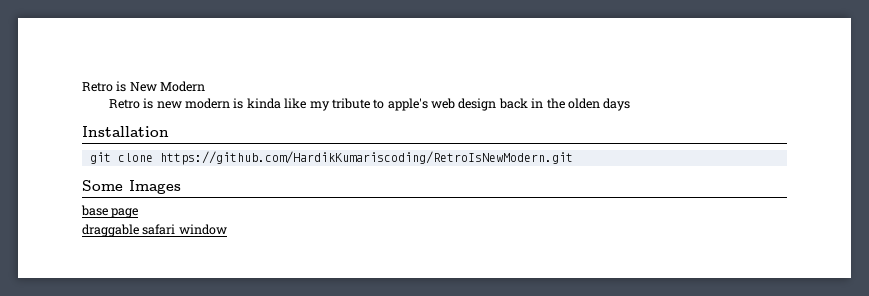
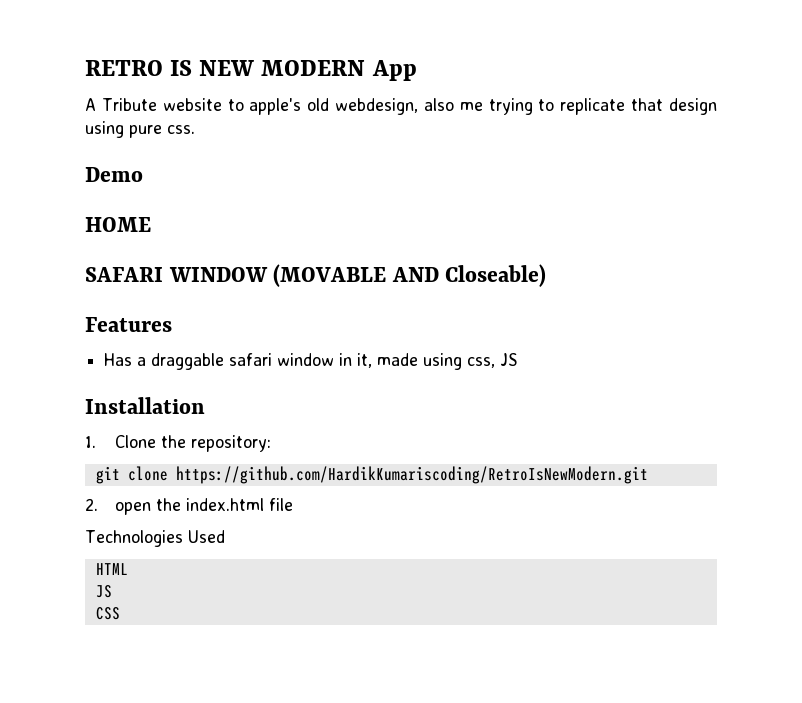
[82,81,206,92] [108,98,631,111] [82,126,169,137] [89,151,573,165] [82,180,181,194] [81,205,139,218] [82,224,227,237] Retro is New Modern // Retro is new modern is kinda like my tribute to apple's web design back in the olden days // Installation // git clone https://github.com/HardikKumariscoding/RetroIsNewModern.git // Some Images // base page // draggable safari window -> [85,60,417,81] [85,98,717,115] [85,121,195,138] [85,167,143,182] [85,217,151,232] [85,264,547,287] [85,317,172,332] [104,353,519,370] [85,397,205,414] [85,435,272,452] [95,466,648,484] [85,498,294,515] [85,530,225,547] [95,563,128,575] [95,585,112,598] [95,607,120,620] RETRO IS NEW MODERN App // A Tribute website to apple's old webdesign, also me trying to replicate that design using pure css. // Demo // HOME // SAFARI WINDOW (MOVABLE AND Closeable) // Features // Has a draggable safari window in it, made using css, JS // Installation // 1. Clone the repository: // git clone https://github.com/HardikKumariscoding/RetroIsNewModern.git // 2. open the index.html file // Technologies Used // HTML // JS // CSS

